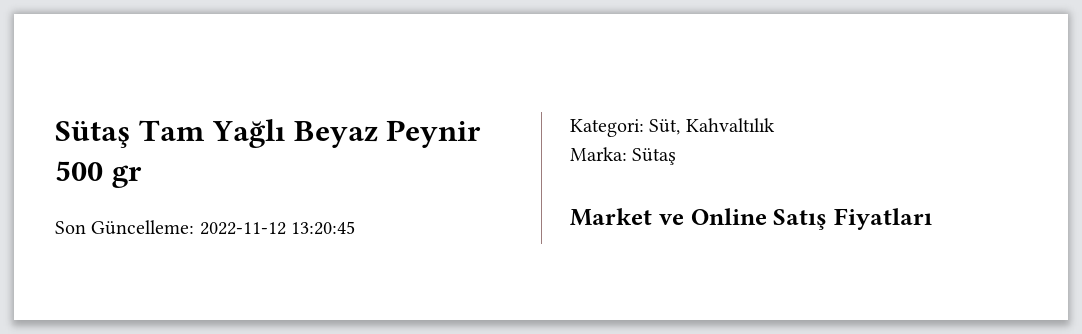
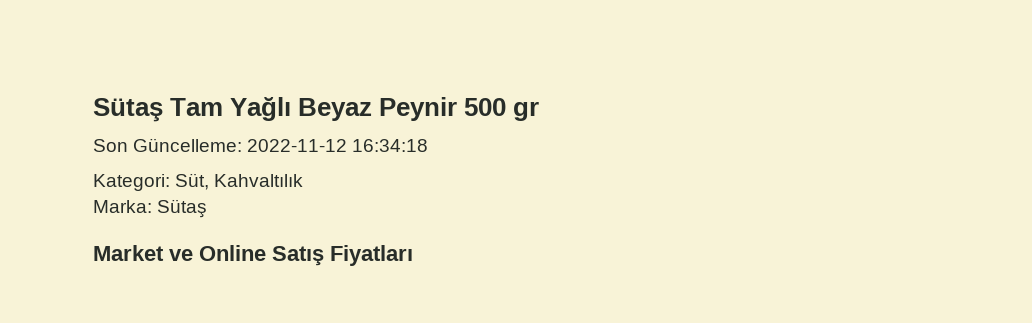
[291,221,356,235] 13:20:45 -> [352,139,429,152] 16:34:18

